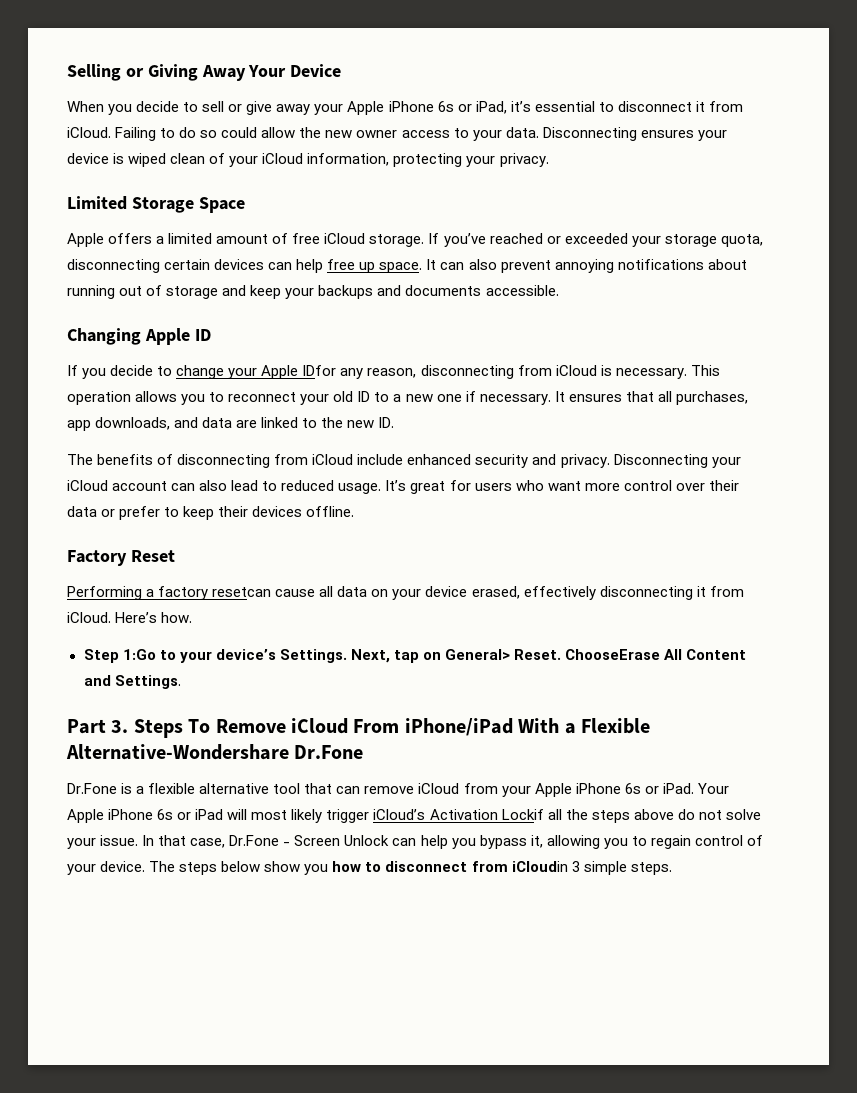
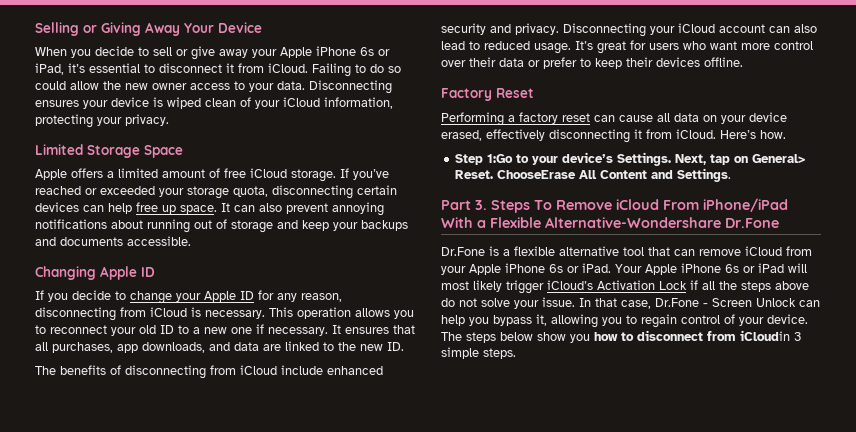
[302,365,337,376] IDfor -> [240,290,274,300] ID for
[212,587,272,597] resetcan -> [562,113,615,122] reset can
[501,809,544,820] Lockif -> [659,280,698,290] Lock if

